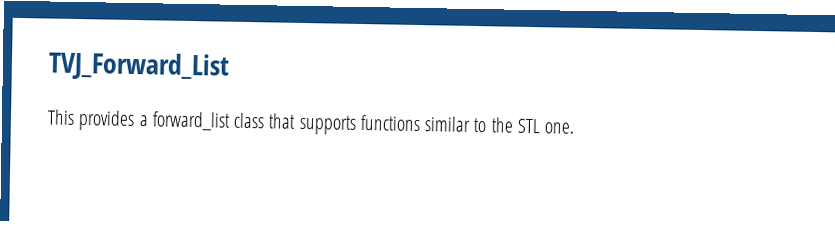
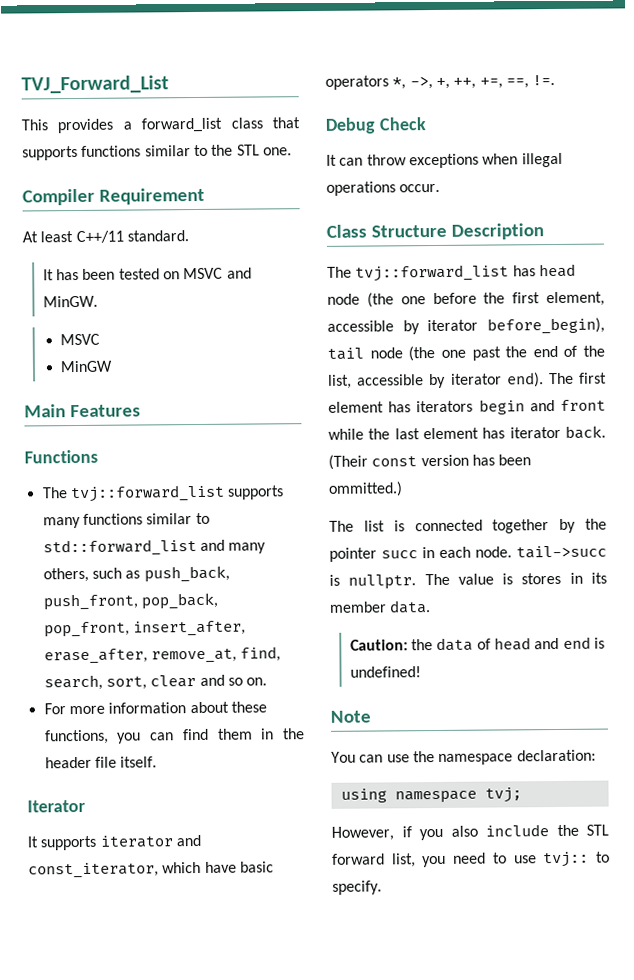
(575, 128) none -> [22,187,205,206] [22,230,189,244] [42,267,252,281] [42,295,98,308] [60,333,101,346] [60,360,114,373] [24,404,141,418] [24,449,98,464] [41,484,285,503] [42,512,210,529] [42,539,267,557] [42,565,230,583] [42,592,218,611] [43,620,246,638] [43,646,282,665] [43,674,268,691] [43,701,267,715] [44,728,305,745] [44,756,158,769] [27,799,86,813] [27,834,201,851] [28,861,274,879] [325,74,556,90] [325,117,426,134] [326,152,563,169] [326,181,441,196] [326,223,544,240] [327,263,576,282] [327,291,605,308] [327,317,605,335] [327,345,605,362] [328,372,607,389] [328,399,606,415] [328,425,606,440] [328,454,532,470] [328,481,403,497] [329,518,607,534] [329,545,607,562] [329,572,607,590] [329,600,432,614] [349,636,605,652] [349,666,421,678] [330,710,371,723] [331,749,596,765] [340,787,522,804] [331,824,609,841] [332,851,610,868] [332,880,382,895] // Compiler Requirement // At least C++/11 standard. // It has been tested on MSVC and MinGW. // MSVC // MinGW // Main Features // Functions // The tvj::forward_list supports many functions similar to std::forward_list and many others, such as push_back, push_front, pop_back, pop_front, insert_after, erase_after, remove_at, find, search, sort, clear and so on. // For more information about these functions, you can find them in the header file itself. // Iterator // It supports iterator and const_iterator, which have basic operators *, ->, +, ++, +=, ==, !=. // Debug Check // It can throw exceptions when illegal operations occur. // Class Structure Description // The tvj::forward_list has head node (the one before the first element, accessible by iterator before_begin), tail node (the one past the end of the list, accessible by iterator end). The first element has iterators begin and front while the last element has iterator back. (Their const version has been ommitted.) // The list is connected together by the pointer succ in each node. tail->succ is nullptr. The value is stores in its member data. // Caution: the data of head and end is undefined! // Note // You can use the namespace declaration: // using namespace tvj; // However, if you also include the STL forward list, you need to use tvj:: to specify.

